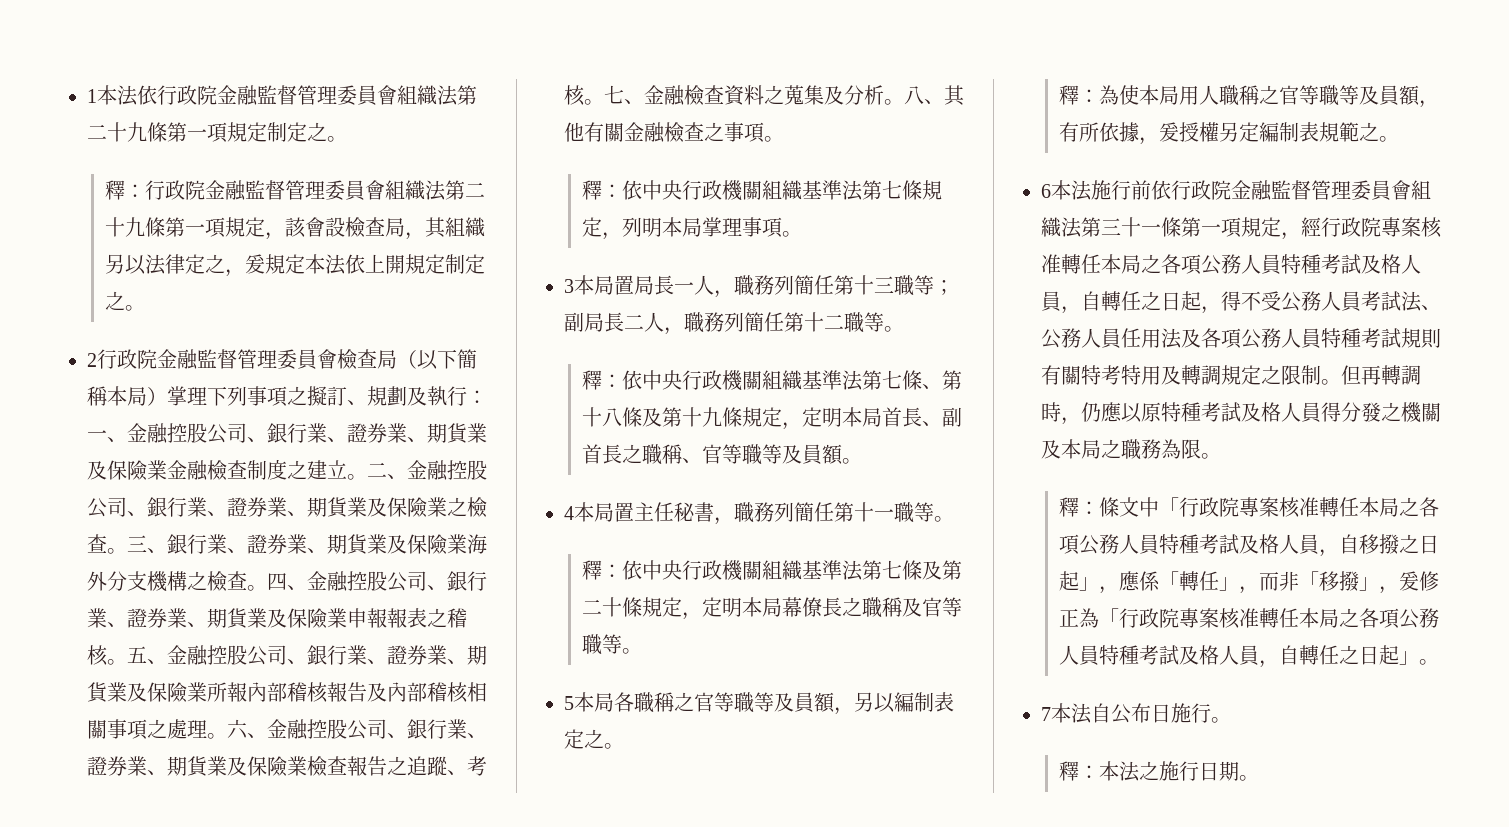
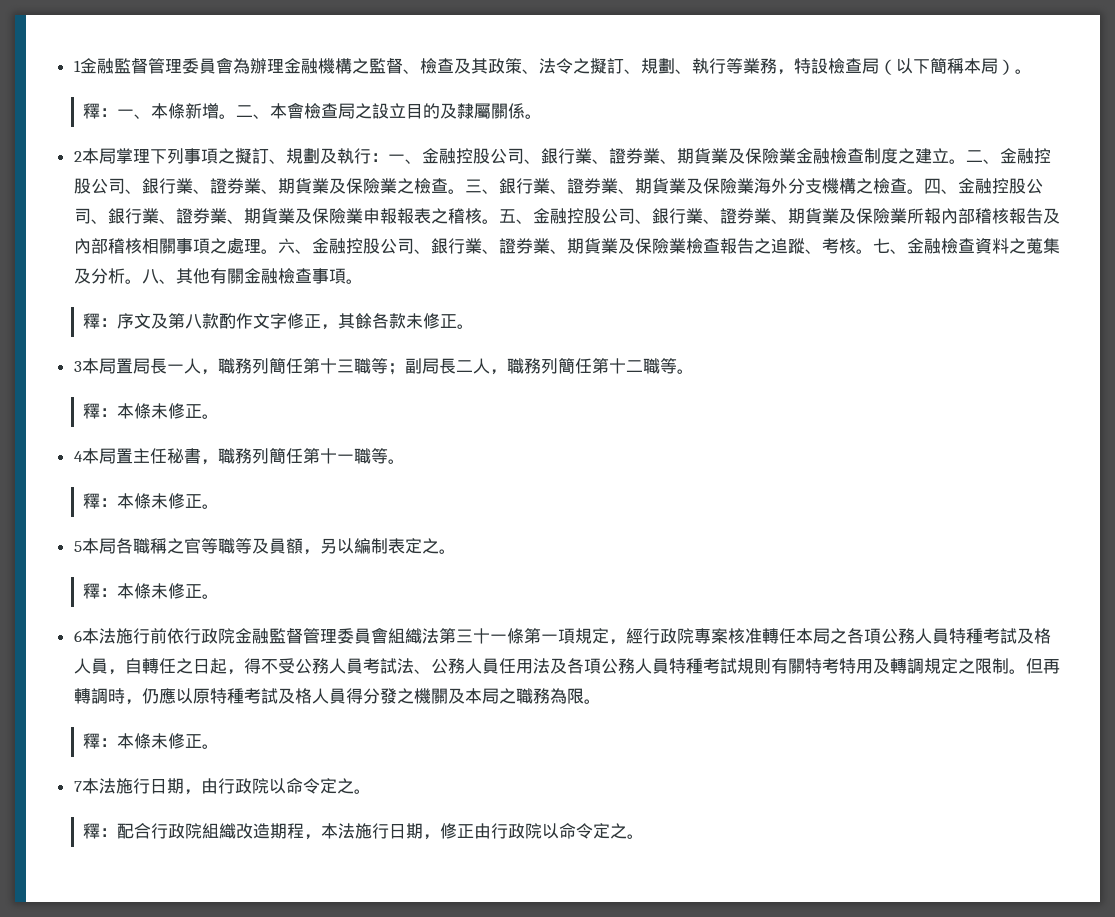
[97,85,477,106] [87,122,347,143] [104,180,485,201] [104,217,485,240] [104,254,485,277] [104,291,145,311] [87,349,337,370] 本法依行政院金融監督管理委員會組織法第二十九條第一項規定制定之。 // 釋：行政院金融監督管理委員會組織法第二十九條第一項規定，該會設檢查局，其組織另以法律定之，爰規定本法依上開規定制定之。 // 2行政院金融監督管理委員會 -> [79,57,828,75] 金融監督管理委員會為辦理金融機構之監督、檢查及其政策、法令之擬訂、規劃、執行等業務，特設
(167, 396) none -> [1014,69,1032,74] [83,102,543,119] [73,148,116,164] 。 // 釋：一、本條新增。二、本會檢查局之設立目的及隸屬關係。 // 2本局
[704,122,724,141] 之 -> (312, 275) none
[621,180,942,201] [581,217,782,240] 依中央行政機關組織基準法第七條規定，列明本局掌理事項 -> [117,313,458,330] 序文及第八款酌作文字修正，其餘各款未修正
[621,370,962,391] [581,407,962,430] [581,444,843,465] 依中央行政機關組織基準法第七條、第十八條及第十九條規定，定明本局首長、副首長之職稱、官等職等及員額 -> [117,403,203,419] 本條未修正
[621,560,962,581] [581,597,962,620] [581,634,622,655] 依中央行政機關組織基準法第七條及第二十條規定，定明本局幕僚長之職稱及官等職等 -> [117,493,203,509] 本條未修正
[1098,85,1439,108] [1058,122,1379,145] 為使本局用人職稱之官等職等及員額，有所依據，爰授權另定編制表規範之 -> [117,583,203,599] 本條未修正
[1098,497,1439,518] [1058,534,1439,557] [1058,571,1439,594] [1058,608,1439,629] [1058,645,1439,668] [1041,703,1231,724] [1058,761,1239,782] 條文中「行政院專案核准轉任本局之各項公務人員特種考試及格人員，自移撥之日起」，應係「轉任」，而非「移撥」，爰修正為「行政院專案核准轉任本局之各項公務人員特種考試及格人員，自轉任之日起」。 // 7本法自公布日施行。 // 釋：本法之施行日期 -> [117,733,220,749] [73,778,371,795] [83,823,628,840] 本條未修正。 // 7本法施行日期，由行政院以命令定之。 // 釋：配合行政院組織改造期程，本法施行日期，修正由行政院以命令定之

